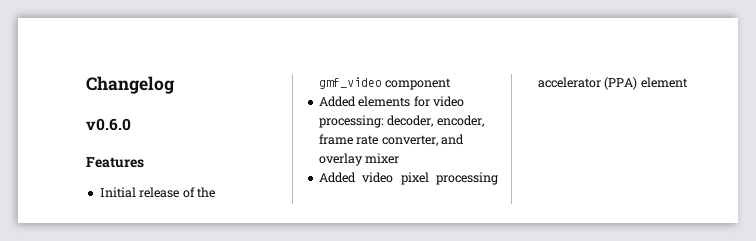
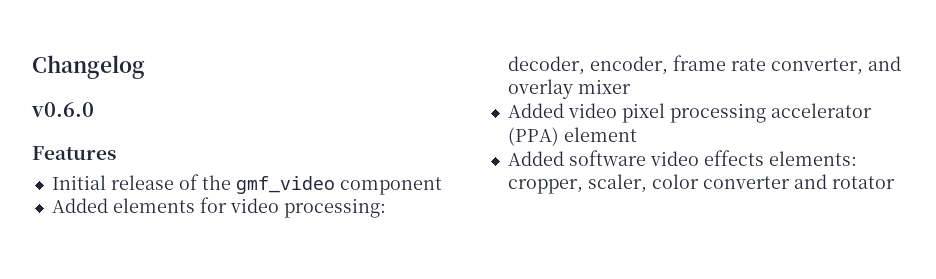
(688, 82) none -> [507,150,857,166] [507,174,895,194] // Added software video effects elements: cropper, scaler, color converter and rotator

